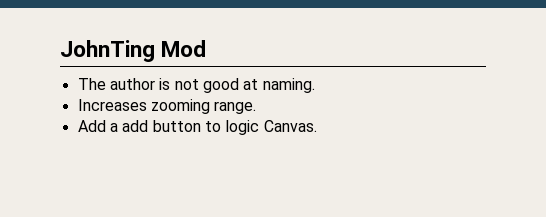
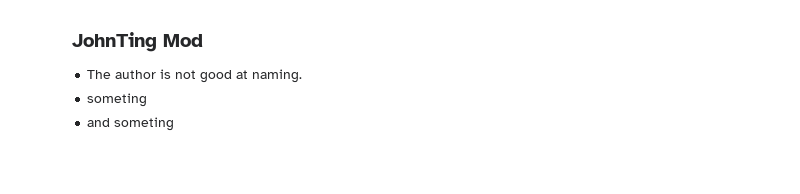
[77,99,257,114] [77,120,317,135] Increases zooming range. // Add a add button to logic Canvas. -> [87,93,148,107] [87,117,175,131] someting // and someting

